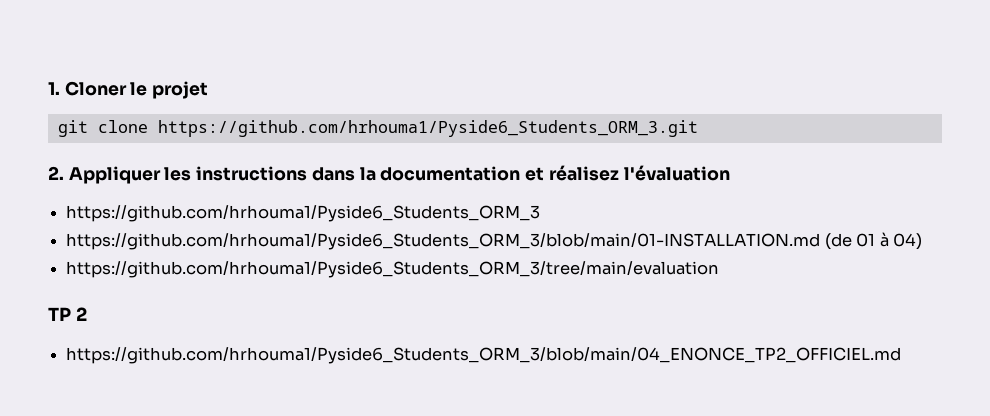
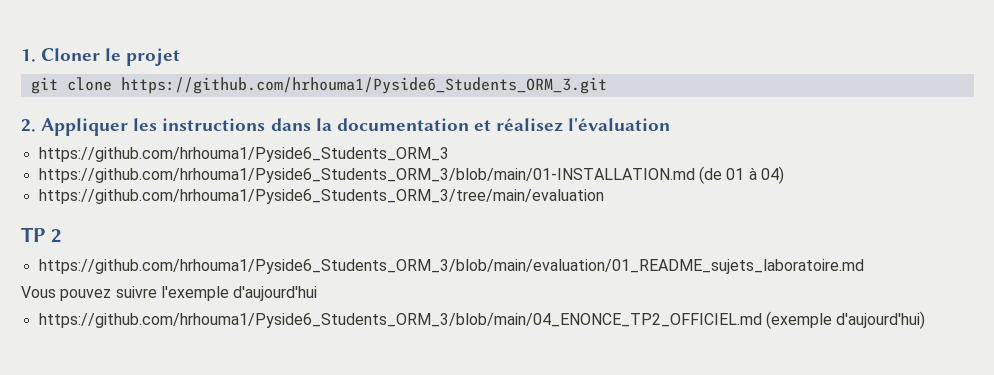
(87, 314) none -> [38,259,864,274] [21,286,318,301] // https://github.com/hrhouma1/Pyside6_Students_ORM_3/blob/main/evaluation/01_README_sujets_laboratoire.md // Vous pouvez suivre l'exemple d'aujourd'hui
(902, 355) none -> [765,311,926,329] (exemple d'aujourd'hui)

